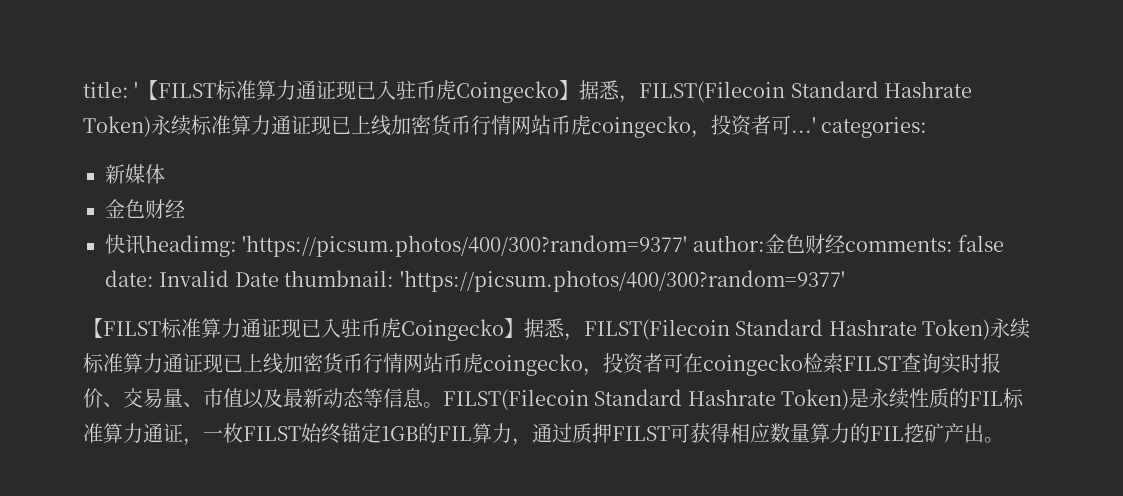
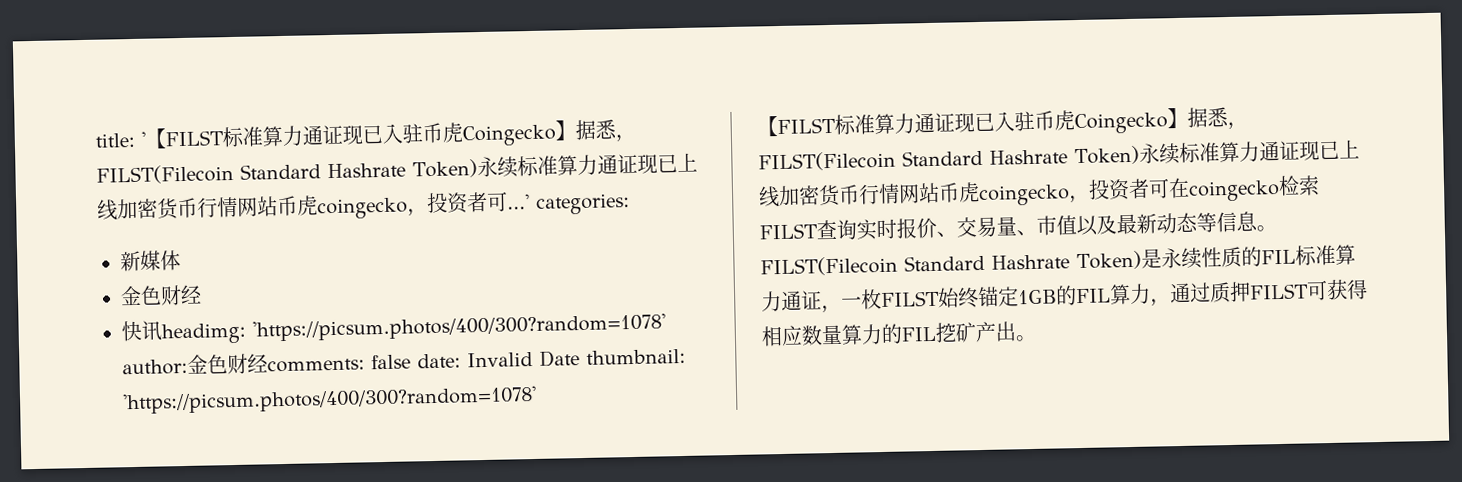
[242,235,688,257] 'https://picsum.photos/400/300?random=9377' -> [252,313,666,342] 'https://picsum.photos/400/300?random=1078'
[399,270,845,292] 'https://picsum.photos/400/300?random=9377' -> [122,385,537,415] 'https://picsum.photos/400/300?random=1078'

